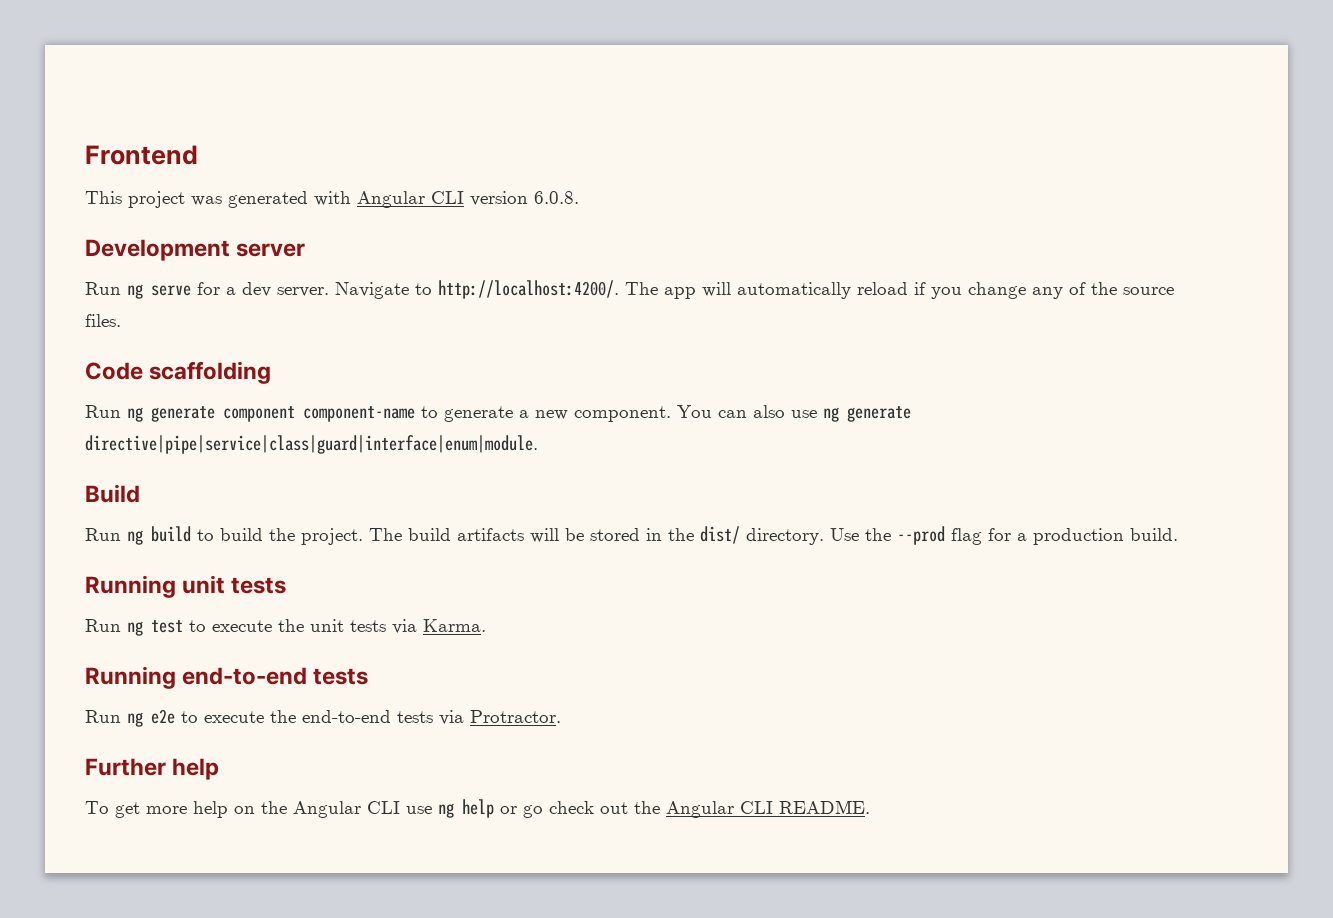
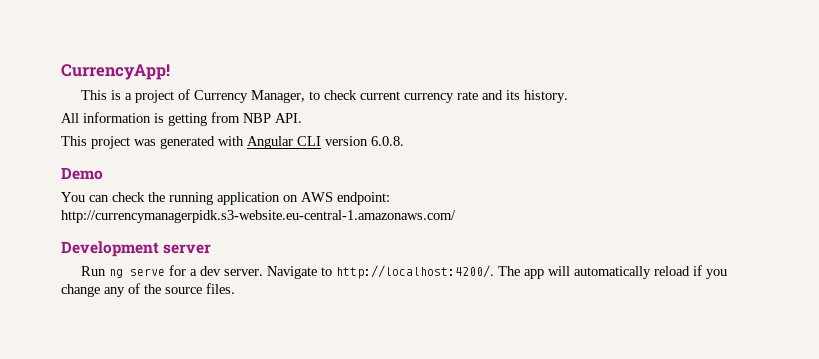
[85,145,198,165] Frontend -> [61,64,170,80] [80,89,568,103] [61,112,302,126] CurrencyApp! // This is a project of Currency Manager, to check current currency rate and its history. // All information is getting from NBP API.
(579, 197) none -> [61,167,103,180] [61,192,390,205] [61,210,456,223] // Demo // You can check the running application on AWS endpoint: http://currencymanagerpidk.s3-website.eu-central-1.amazonaws.com/
[85,361,272,384] [85,405,911,422] [85,435,538,454] [85,484,140,503] [85,526,1178,545] [85,575,287,598] [85,619,486,636] [85,666,369,689] [85,709,561,727] [85,758,220,780] [85,799,870,818] // Code scaffolding // Run ng generate component component-name to generate a new component. You can also use ng generate directive|pipe|service|class|guard|interface|enum|module. // Build // Run ng build to build the project. The build artifacts will be stored in the dist/ directory. Use the --prod flag for a production build. // Running unit tests // Run ng test to execute the unit tests via Karma. // Running end-to-end tests // Run ng e2e to execute the end-to-end tests via Protractor. // Further help // To get more help on the Angular CLI use ng help or go check out the Angular CLI README. -> (235, 288) none

